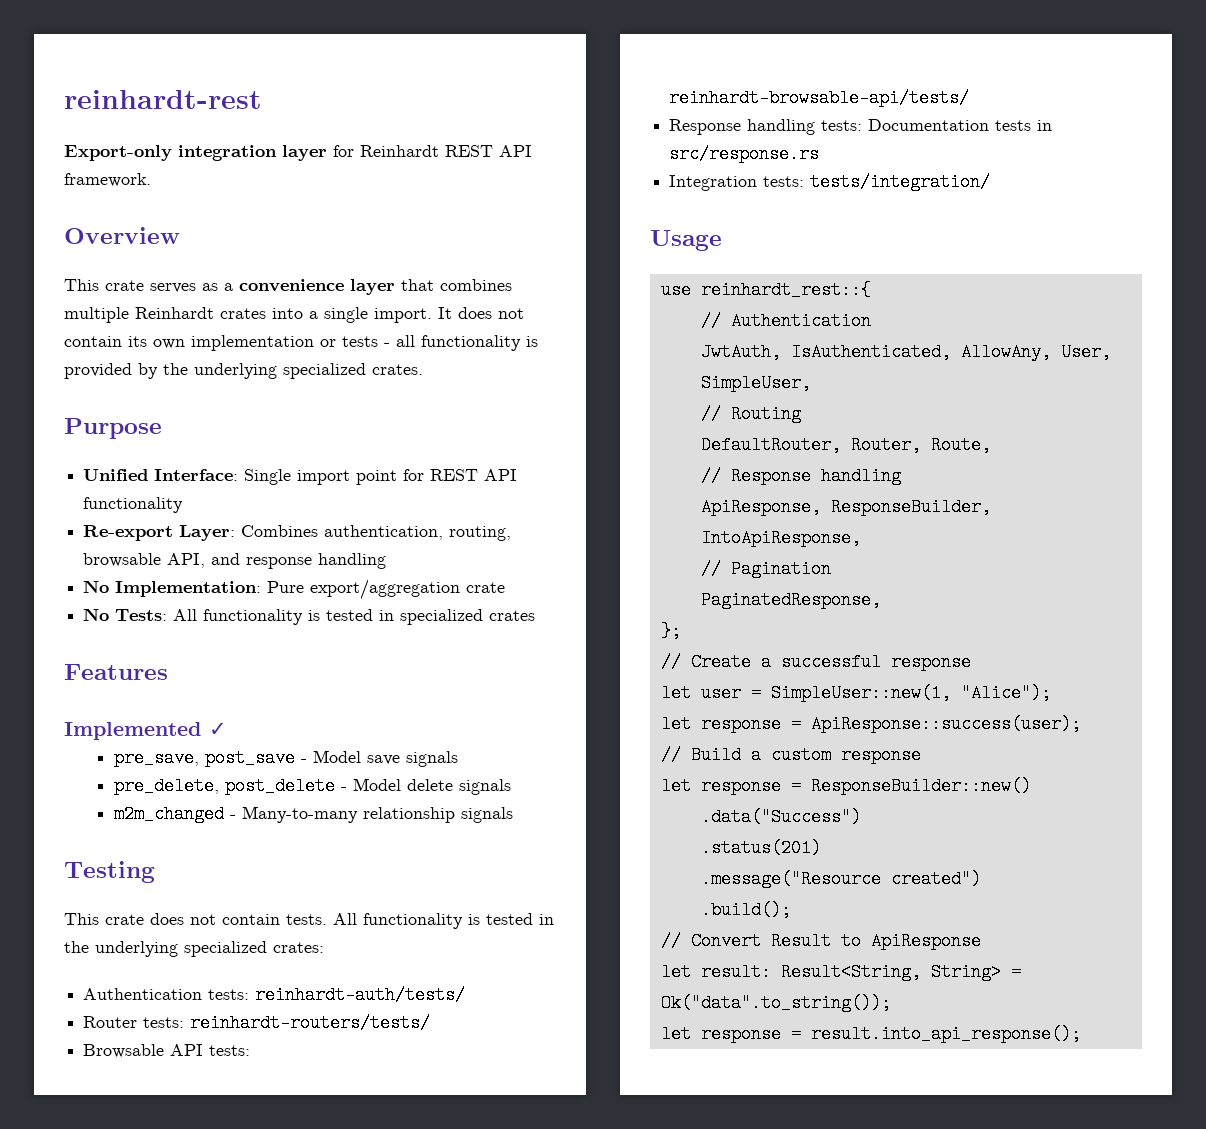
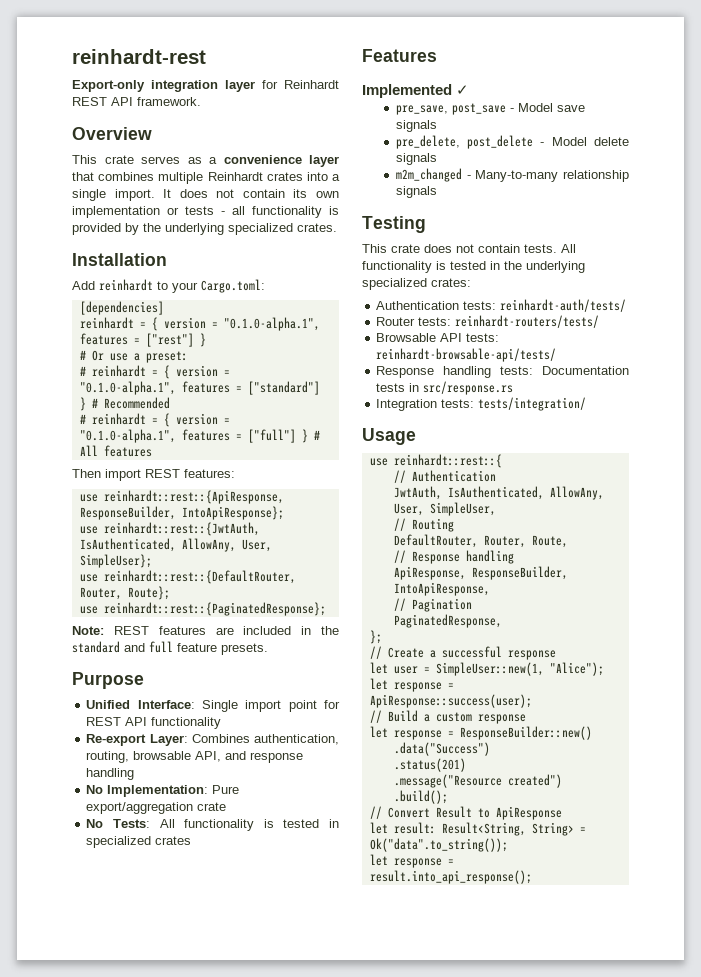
(423, 369) none -> [72,253,167,266] [72,279,265,293] [79,301,164,315] [79,317,320,331] [79,333,206,347] [79,350,188,363] [79,365,230,379] [79,381,320,395] [79,397,170,411] [79,413,230,427] [79,429,320,443] [79,445,152,457] [72,469,235,481] [79,490,284,504] [79,506,284,520] [79,522,260,536] [79,538,272,552] [79,554,152,568] [79,570,296,584] [79,586,170,600] [79,602,326,616] [72,626,339,635] [72,641,268,655] // Installation // Add reinhardt to your Cargo.toml: // [dependencies] // reinhardt = { version = "0.1.0-alpha.1", features = ["rest"] } // # Or use a preset: // # reinhardt = { version = "0.1.0-alpha.1", features = ["standard"] } # Recommended // # reinhardt = { version = "0.1.0-alpha.1", features = ["full"] } # All features // Then import REST features: // use reinhardt::rest::{ApiResponse, ResponseBuilder, IntoApiResponse}; // use reinhardt::rest::{JwtAuth, IsAuthenticated, AllowAny, User, SimpleUser}; // use reinhardt::rest::{DefaultRouter, Router, Route}; // use reinhardt::rest::{PaginatedResponse}; // Note: REST features are included in the standard and full feature presets.
[700,281,871,299] reinhardt_rest::{ -> [393,454,502,468] reinhardt::rest::{

